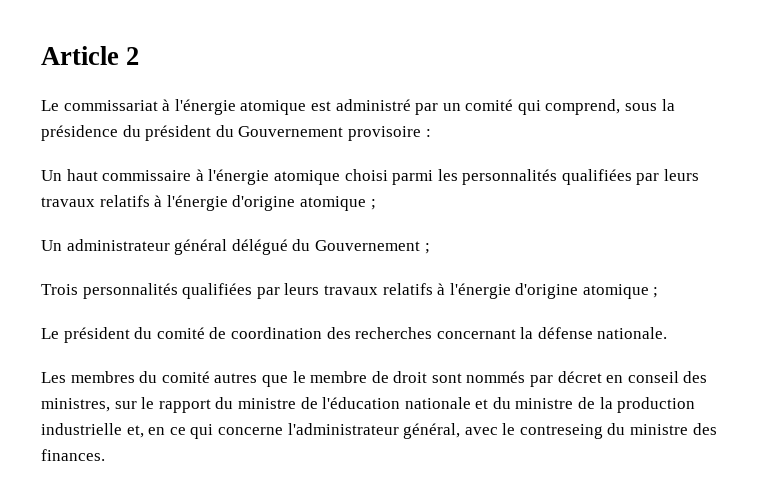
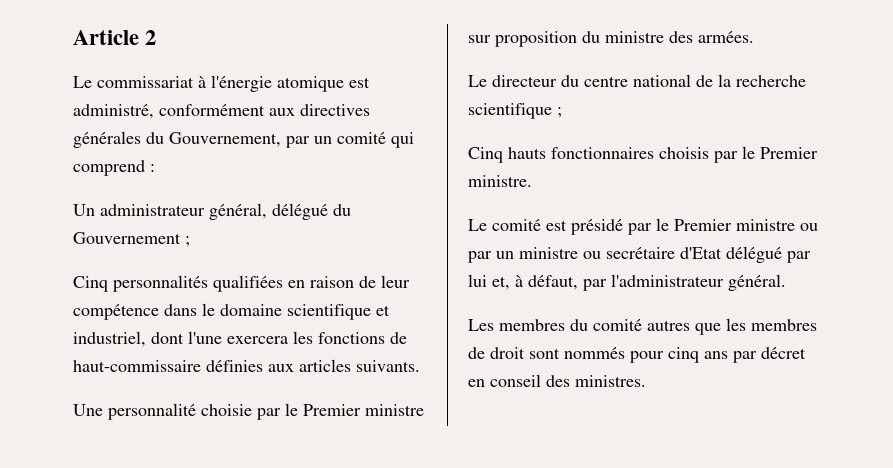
[335,99,675,115] [41,125,431,141] [41,169,700,185] [41,195,376,211] administré par un comité qui comprend, sous la présidence du président du Gouvernement provisoire : // Un haut commissaire à l'énergie atomique choisi parmi les personnalités qualifiées par leurs travaux relatifs à l'énergie d'origine atomique ; -> [73,104,370,119] [73,131,414,148] [73,160,155,176] administré, conformément aux directives générales du Gouvernement, par un comité qui comprend :
[174,239,228,255] général -> [209,203,267,220] général,
[41,283,659,299] [41,327,668,343] Trois personnalités qualifiées par leurs travaux relatifs à l'énergie d'origine atomique ; // Le président du comité de coordination des recherches concernant la défense nationale. -> [73,275,410,292] [73,303,390,320] [73,331,407,347] [73,359,420,372] [73,403,424,420] [468,31,754,47] [468,74,806,87] [468,103,562,119] [468,146,818,163] [468,175,532,187] [468,218,818,235] [468,246,811,263] [468,274,786,291] Cinq personnalités qualifiées en raison de leur compétence dans le domaine scientifique et industriel, dont l'une exercera les fonctions de haut-commissaire définies aux articles suivants. // Une personnalité choisie par le Premier ministre sur proposition du ministre des armées. // Le directeur du centre national de la recherche scientifique ; // Cinq hauts fonctionnaires choisis par le Premier ministre. // Le comité est présidé par le Premier ministre ou par un ministre ou secrétaire d'Etat délégué par lui et, à défaut, par l'administrateur général.
[292,371,368,383] le membre -> [726,318,817,331] les membres
(526, 377) none -> [630,347,728,363] pour cinq ans
[41,397,696,413] [41,423,717,439] [41,449,105,461] ministres, sur le rapport du ministre de l'éducation nationale et du ministre de la production industrielle et, en ce qui concerne l'administrateur général, avec le contreseing du ministre des finances. -> [575,375,646,387] ministres.

